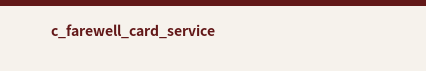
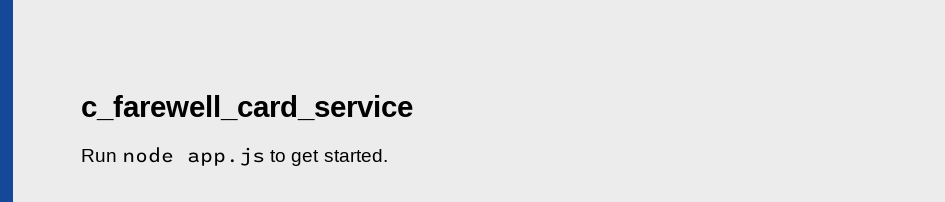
(215, 31) none -> [81,147,388,166] // Run node app.js to get started.

